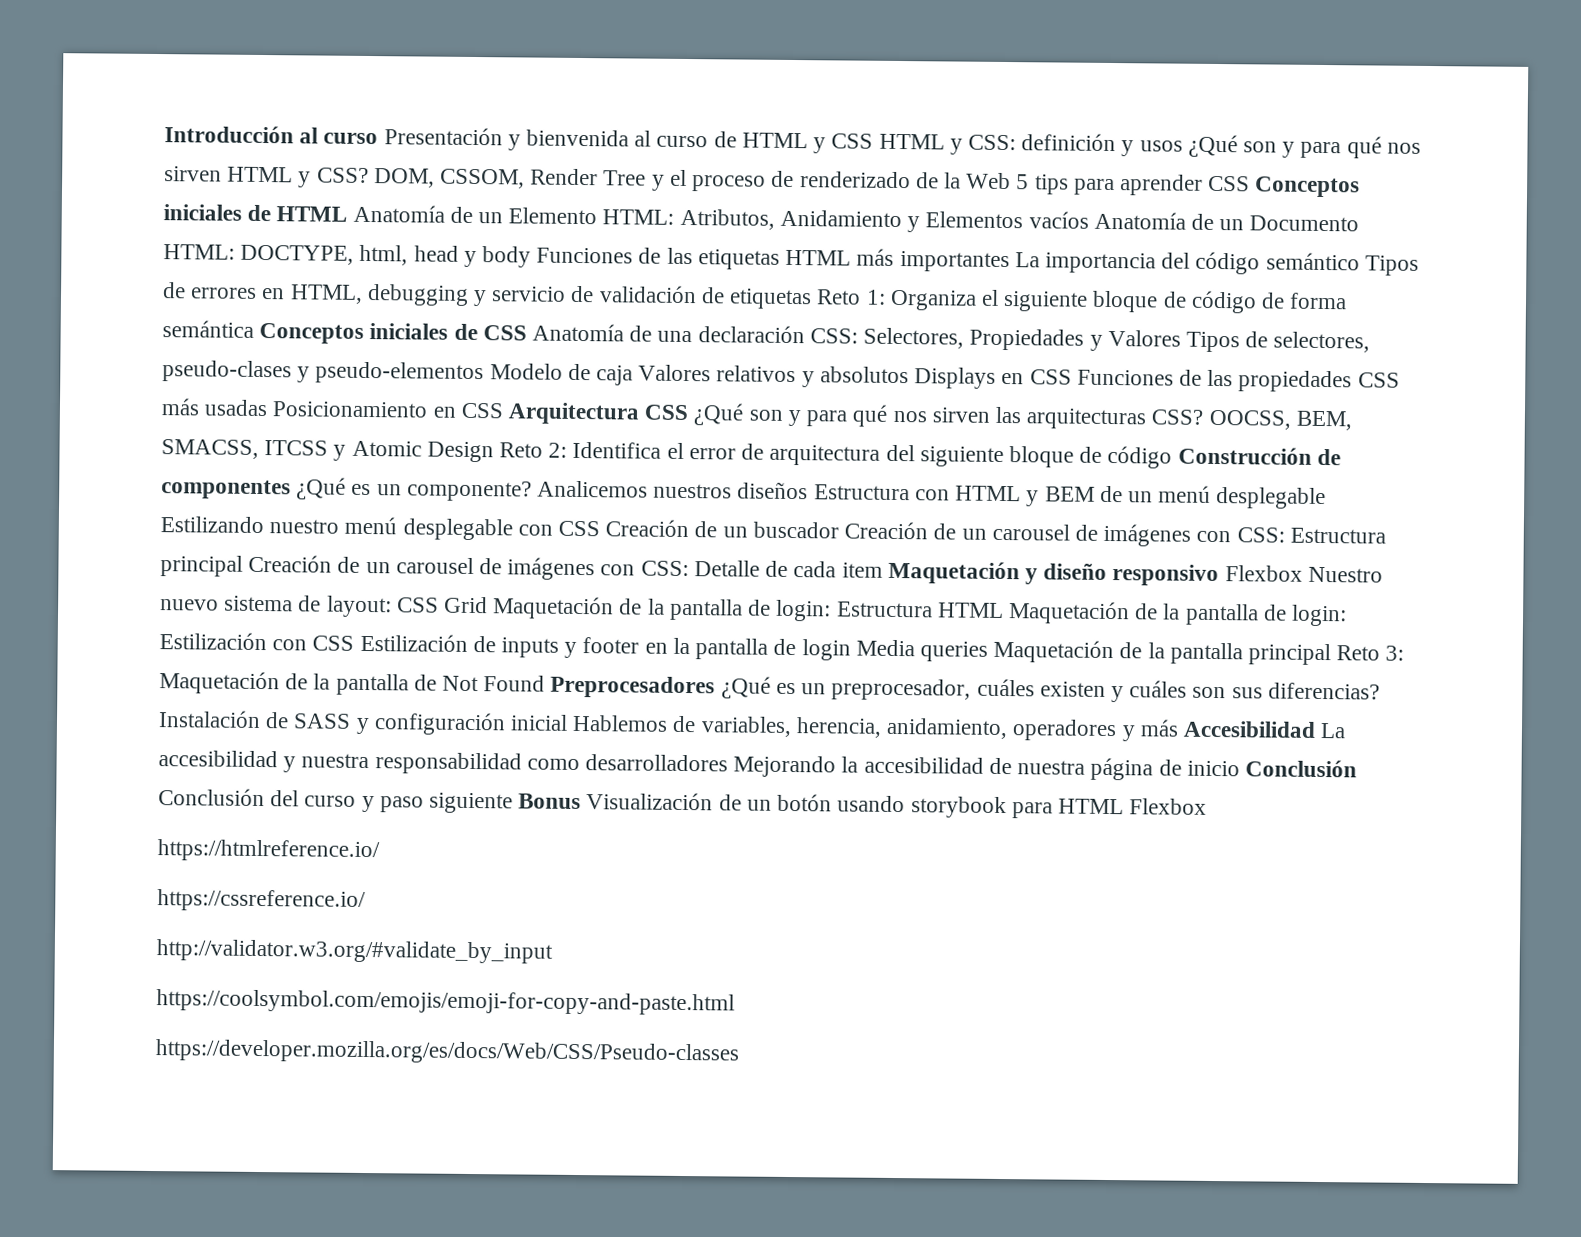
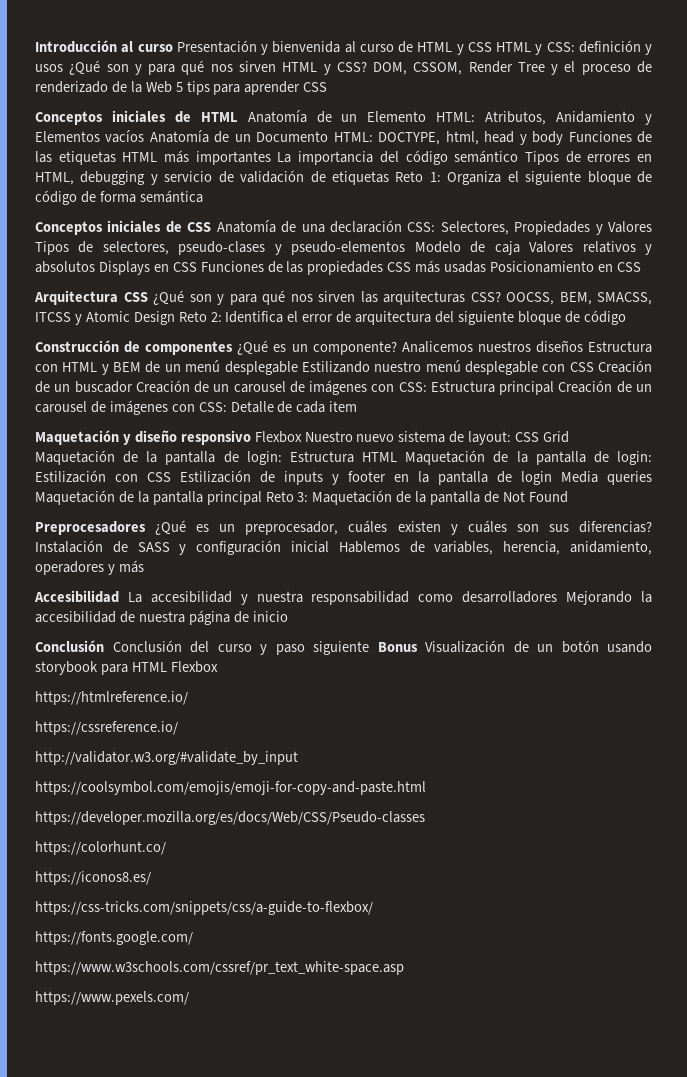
(1251, 183) none -> (328, 87) //
(254, 329) none -> (203, 196) //
(504, 410) none -> (641, 267) //
(1173, 457) none -> (626, 317) //
(883, 570) none -> (358, 406) //
(546, 683) none -> (568, 497) //
(1179, 728) none -> (144, 566) //
(1240, 768) none -> (288, 616) //
(739, 1052) none -> [35,841,166,855] [35,871,151,885] [35,901,373,915] [35,931,193,945] [35,961,404,975] [35,991,189,1005] // https://colorhunt.co/ // https://iconos8.es/ // https://css-tricks.com/snippets/css/a-guide-to-flexbox/ // https://fonts.google.com/ // https://www.w3schools.com/cssref/pr_text_white-space.asp // https://www.pexels.com/

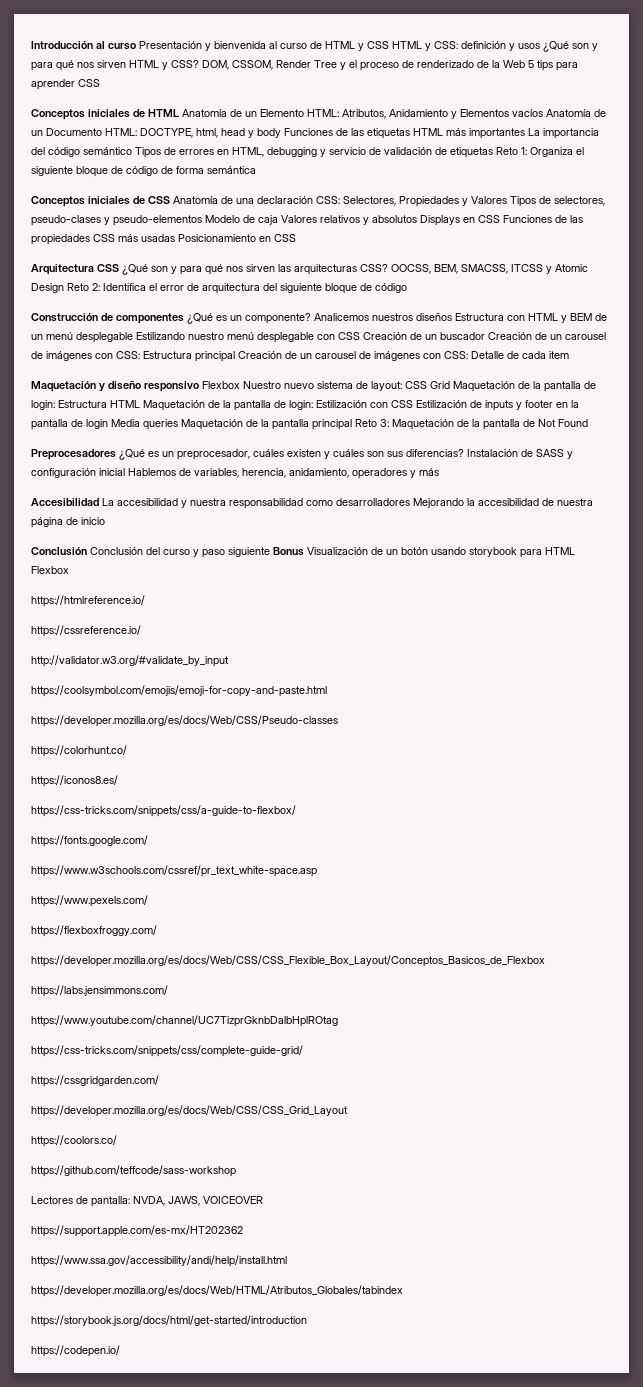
(189, 998) none -> [31,925,157,937] [31,955,545,967] [31,985,168,997] [31,1015,338,1027] [31,1045,303,1057] [31,1075,159,1087] [31,1105,348,1117] [31,1135,117,1147] [31,1165,236,1177] [31,1196,263,1207] [31,1225,243,1237] [31,1255,287,1267] [31,1285,403,1297] [31,1315,307,1327] [31,1345,120,1357] // https://flexboxfroggy.com/ // https://developer.mozilla.org/es/docs/Web/CSS/CSS_Flexible_Box_Layout/Conceptos_Basicos_de_Flexbox // https://labs.jensimmons.com/ // https://www.youtube.com/channel/UC7TizprGknbDalbHplROtag // https://css-tricks.com/snippets/css/complete-guide-grid/ // https://cssgridgarden.com/ // https://developer.mozilla.org/es/docs/Web/CSS/CSS_Grid_Layout // https://coolors.co/ // https://github.com/teffcode/sass-workshop // Lectores de pantalla: NVDA, JAWS, VOICEOVER // https://support.apple.com/es-mx/HT202362 // https://www.ssa.gov/accessibility/andi/help/install.html // https://developer.mozilla.org/es/docs/Web/HTML/Atributos_Globales/tabindex // https://storybook.js.org/docs/html/get-started/introduction // https://codepen.io/

